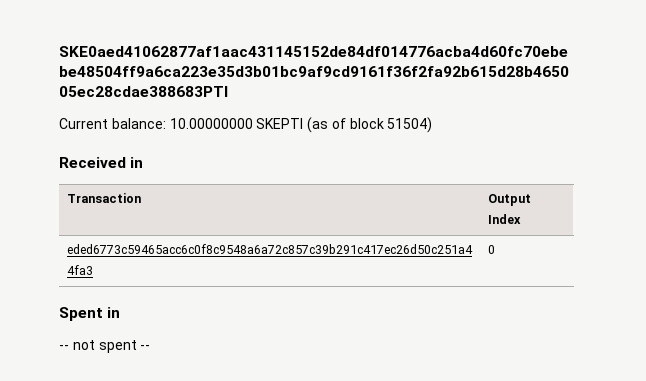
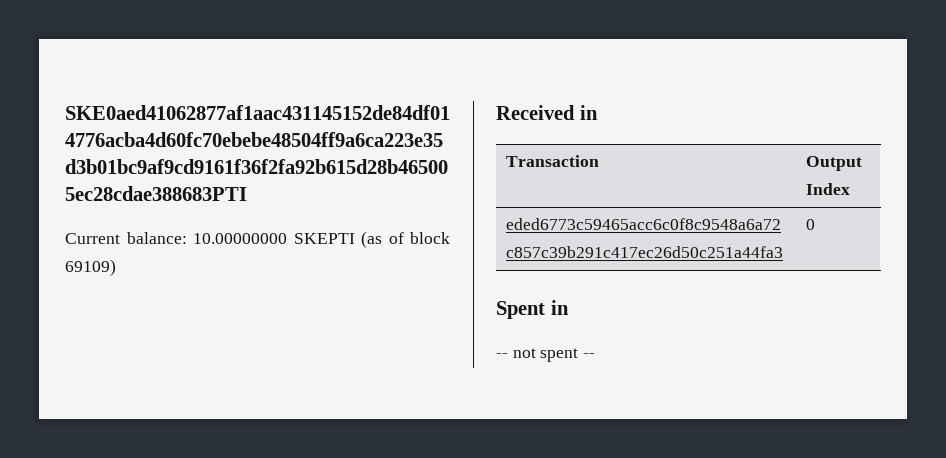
[387,117,433,133] 51504) -> [65,259,116,276] 69109)

